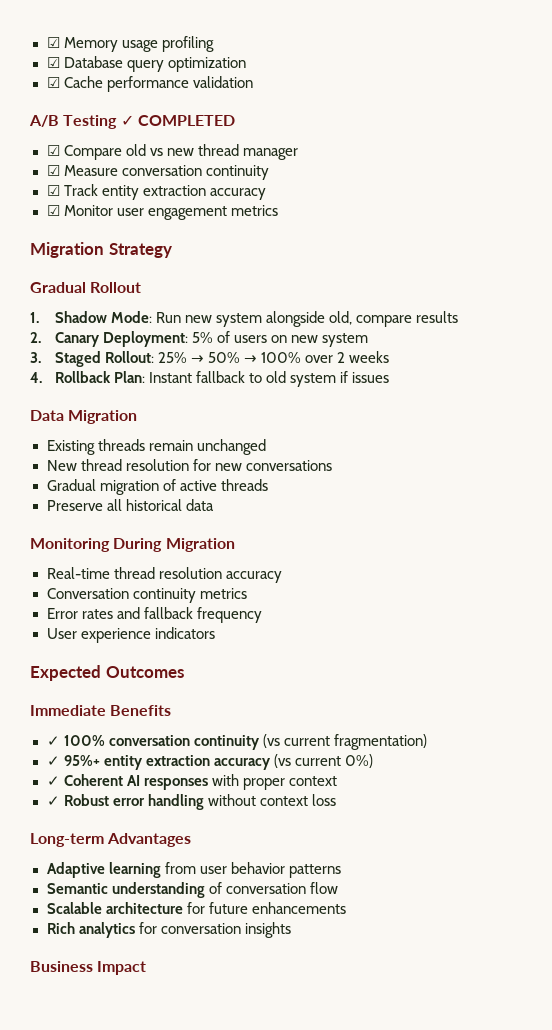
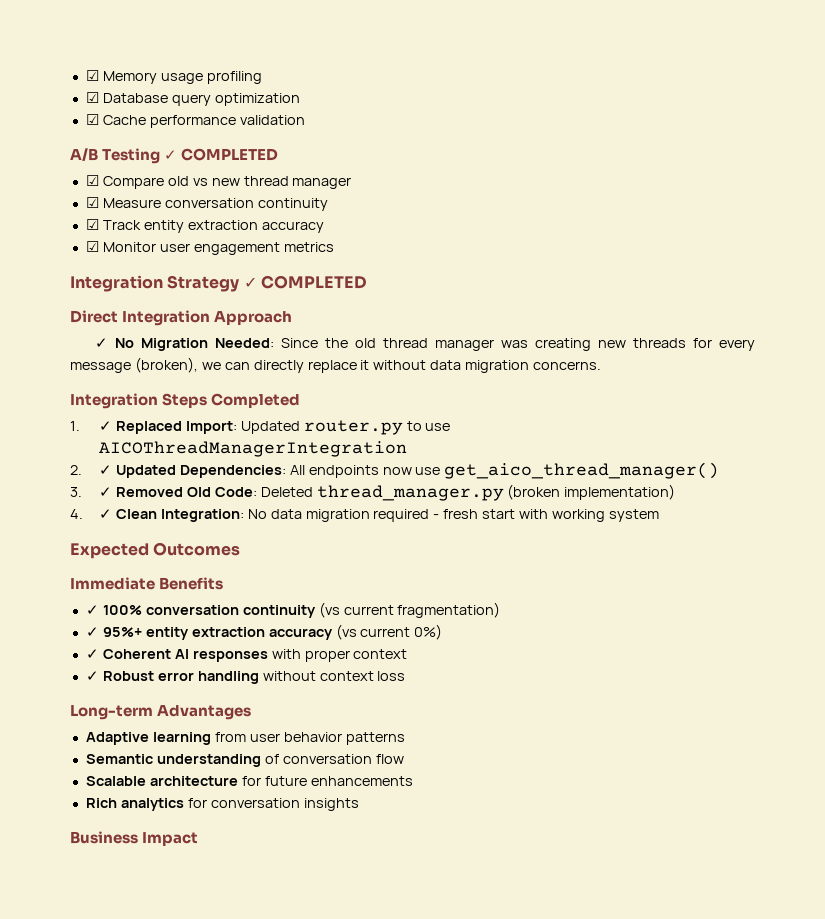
[30,242,172,258] [30,282,142,293] [30,311,459,327] [30,331,369,347] [30,351,390,367] [30,371,390,387] [30,410,138,424] [46,439,266,455] [46,459,332,471] [46,479,268,495] [46,499,214,511] [30,538,235,552] [46,567,282,583] [46,588,247,603] [46,607,262,623] [46,627,215,643] Migration Strategy // Gradual Rollout // 1. Shadow Mode: Run new system alongside old, compare results // 2. Canary Deployment: 5% of users on new system // 3. Staged Rollout: 25% → 50% → 100% over 2 weeks // 4. Rollback Plan: Instant fallback to old system if issues // Data Migration // Existing threads remain unchanged // New thread resolution for new conversations // Gradual migration of active threads // Preserve all historical data // Monitoring During Migration // Real-time thread resolution accuracy // Conversation continuity metrics // Error rates and fallback frequency // User experience indicators -> [70,275,367,292] [70,310,293,326] [95,338,755,351] [70,357,602,373] [70,393,301,409] [70,420,451,435] [98,441,407,457] [70,462,720,479] [70,484,676,501] [70,509,659,522] Integration Strategy ✓ COMPLETED // Direct Integration Approach // ✓ No Migration Needed: Since the old thread manager was creating new threads for every message (broken), we can directly replace it without data migration concerns. // Integration Steps Completed // 1. ✓ Replaced Import: Updated router.py to use AICOThreadManagerIntegration // 2. ✓ Updated Dependencies: All endpoints now use get_aico_thread_manager() // 3. ✓ Removed Old Code: Deleted thread_manager.py (broken implementation) // 4. ✓ Clean Integration: No data migration required - fresh start with working system

